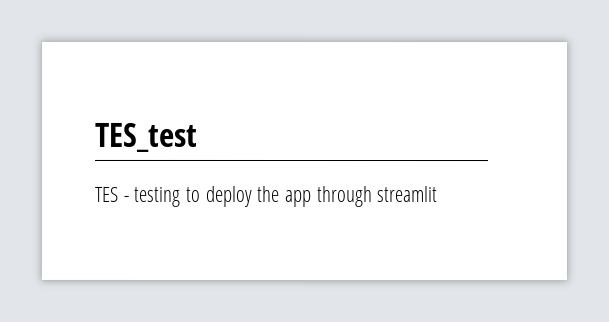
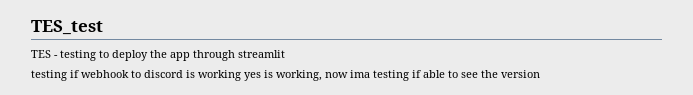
(438, 194) none -> [31,70,540,81] // testing if webhook to discord is working yes is working, now ima testing if able to see the version

